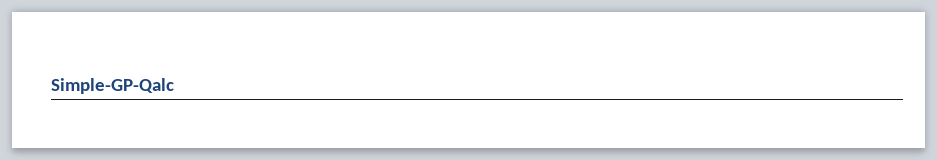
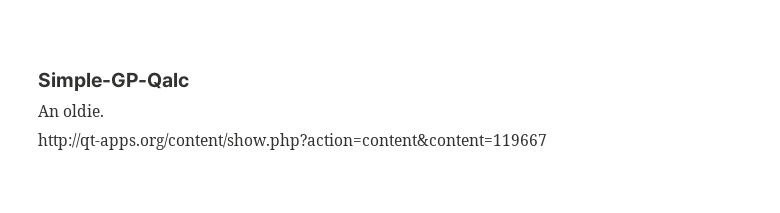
(174, 86) none -> [38,104,105,117] [38,133,547,150] // An oldie. // http://qt-apps.org/content/show.php?action=content&content=119667

